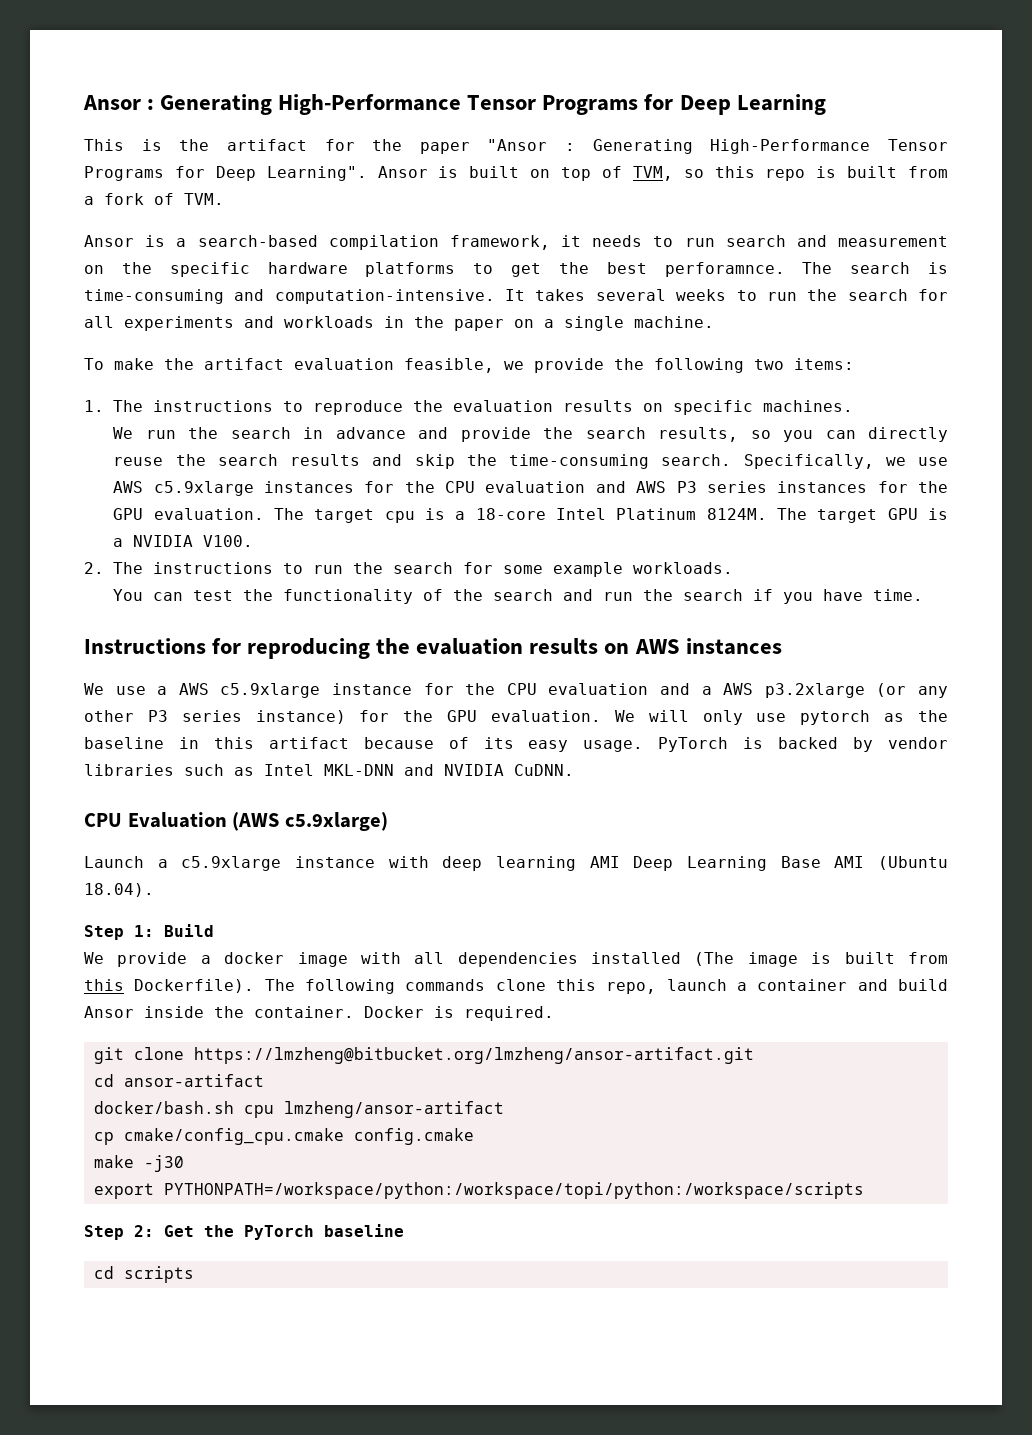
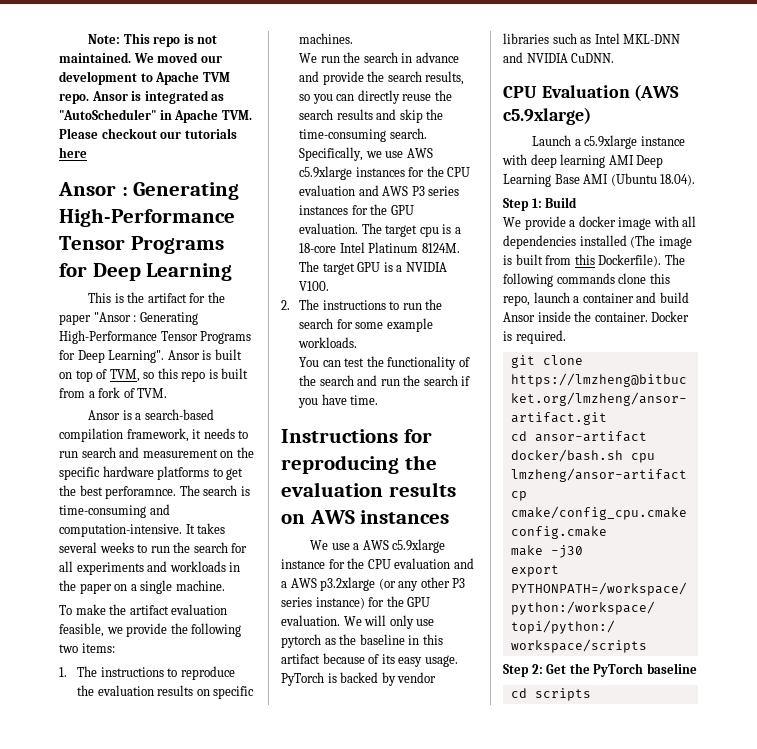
(83, 102) none -> [88,33,218,47] [59,52,222,63] [59,71,230,85] [59,90,225,104] [59,109,252,123] [59,128,237,139] [59,147,87,158] Note: This repo is not maintained. We moved our development to Apache TVM repo. Ansor is integrated as "AutoScheduler" in Apache TVM. Please checkout our tutorials here //

